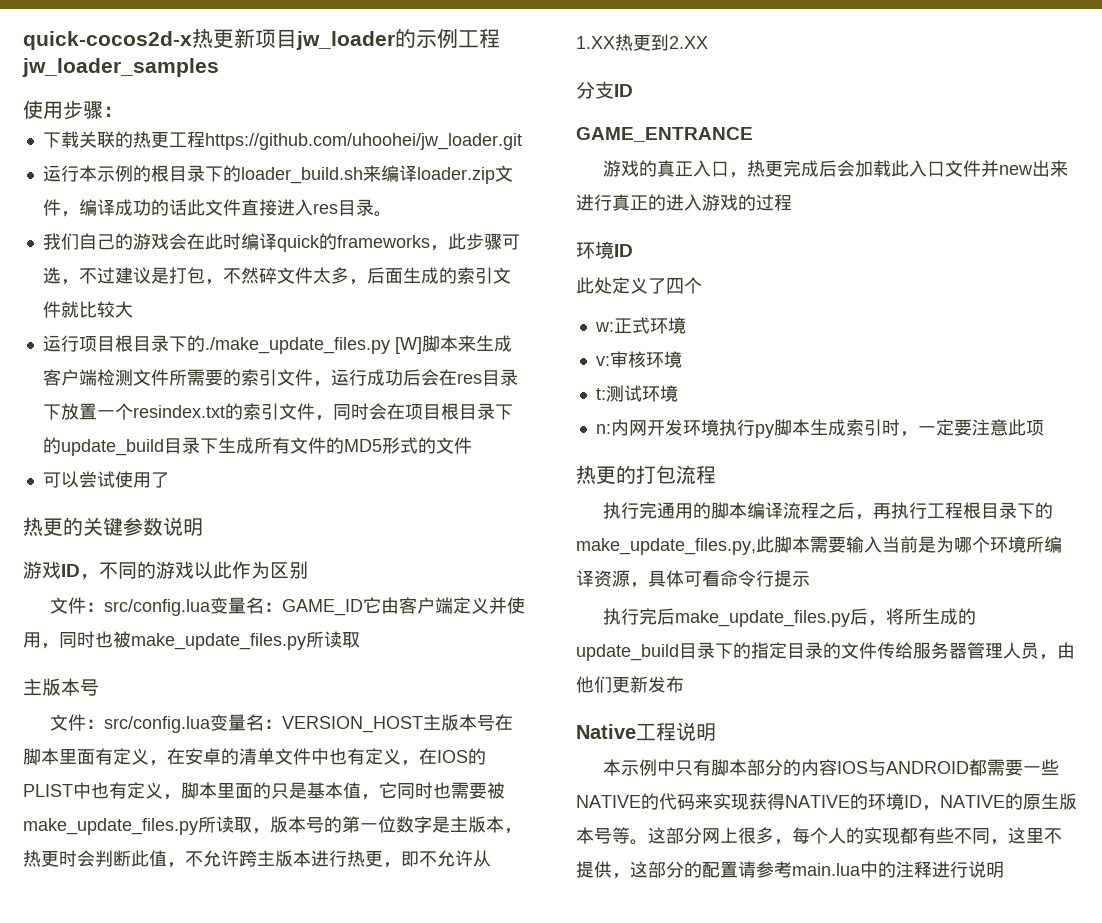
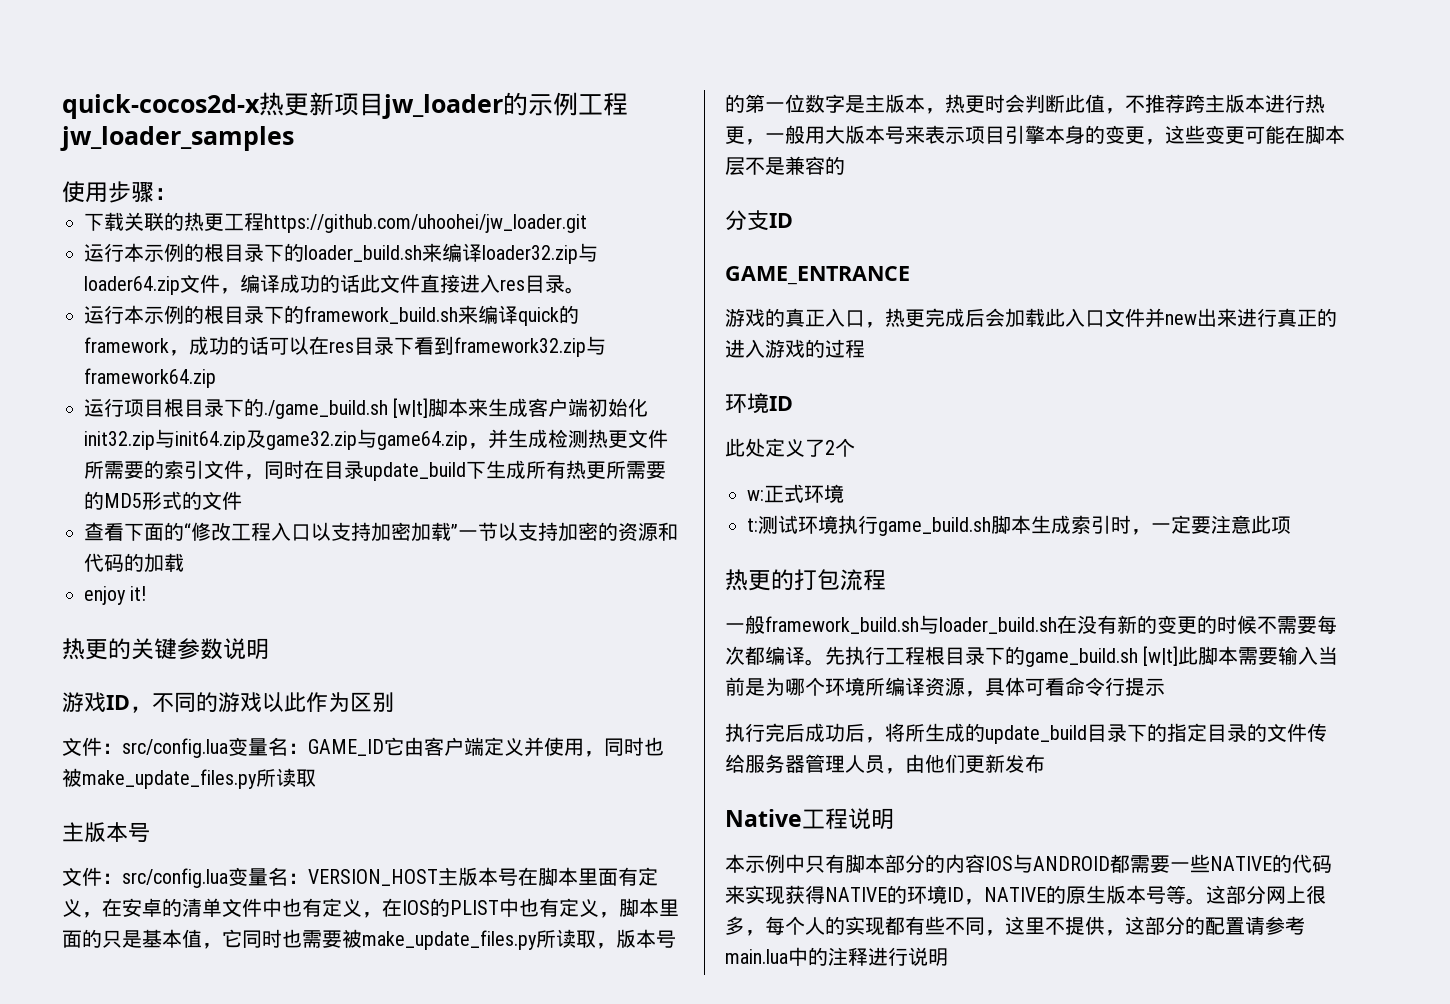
[416,167,495,184] loader.zip -> [482,243,598,264] [84,276,180,295] loader32.zip与loader64.zip
[42,233,520,252] [42,267,511,285] [42,301,133,318] 我们自己的游戏会在此时编译quick的frameworks，此步骤可选，不过建议是打包，不然碎文件太多，后面生成的索引文件就比较大 -> [84,305,579,326] [84,336,606,357] [84,368,216,388] 运行本示例的根目录下的framework_build.sh来编译quick的framework，成功的话可以在res目录下看到framework32.zip与framework64.zip
[204,337,422,354] ./make_update_files.py [W] -> [264,398,429,419] ./game_build.sh [w|t]
[96,369,133,386] 检测 -> [588,398,649,417] [84,429,628,450] 初始化init32.zip与init64.zip及game32.zip与game64.zip，并生成检测热更
[330,369,518,386] [42,403,513,421] [42,437,472,456] [42,471,169,488] 运行成功后会在res目录下放置一个resindex.txt的索引文件，同时会在项目根目录下的update_build目录下生成所有文件的MD5形式的文件 // 可以尝试使用了 -> [264,460,666,481] [84,491,242,510] [84,522,678,542] [84,553,184,573] [84,586,147,605] 同时在目录update_build下生成所有热更所需要的MD5形式的文件 // 查看下面的“修改工程入口以支持加密加载”一节以支持加密的资源和代码的加载 // enjoy it!
[203,850,239,867] 允许 -> [1145,94,1185,113] 推荐
[401,850,491,867] [576,34,708,51] 即不允许从1.XX热更到2.XX -> [765,125,1345,145] [725,156,845,176] 一般用大版本号来表示项目引擎本身的变更，这些变更可能在脚本层不是兼容的
[666,278,684,294] 四 -> [825,440,835,455] 2
[595,351,682,368] // v:审核环境 -> (844, 493) none
[595,419,774,438] // n:内网开发环境执行py -> [838,515,991,536] 执行game_build.sh
[603,502,892,520] 执行完通用的脚本编译流程之后，再 -> [725,615,1337,634] [725,646,845,666] 一般framework_build.sh与loader_build.sh在没有新的变更的时候不需要每次都编译。先
[576,538,756,555] make_update_files.py, -> [1025,646,1179,667] game_build.sh [w|t]
[675,610,851,627] make_update_files.py -> [805,723,845,742] 成功

